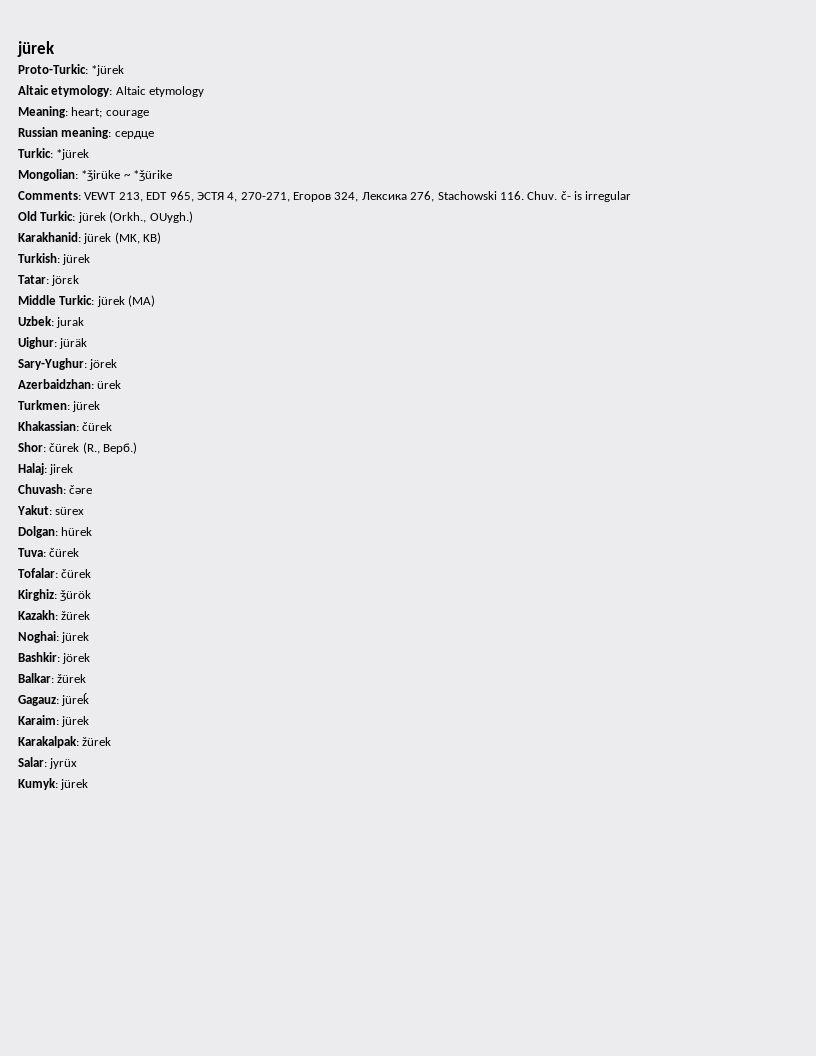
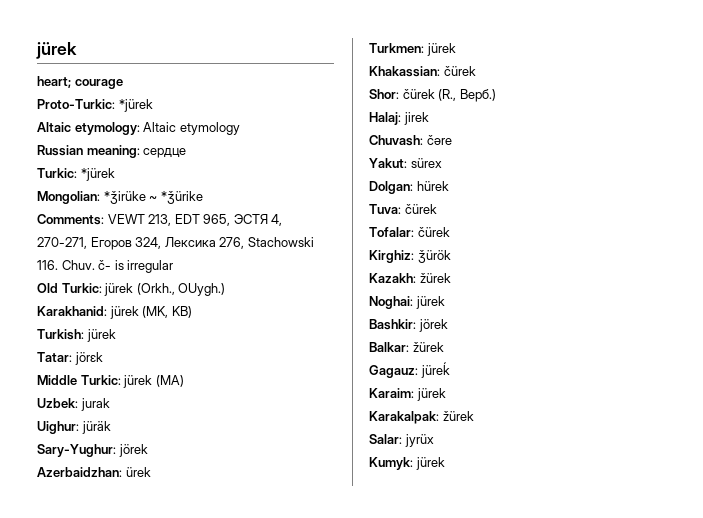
[17,41,55,57] jürek -> [36,42,77,59] [37,76,123,89] jürek // heart; courage
[18,106,149,118] // Meaning: heart; courage -> (240, 128) none

